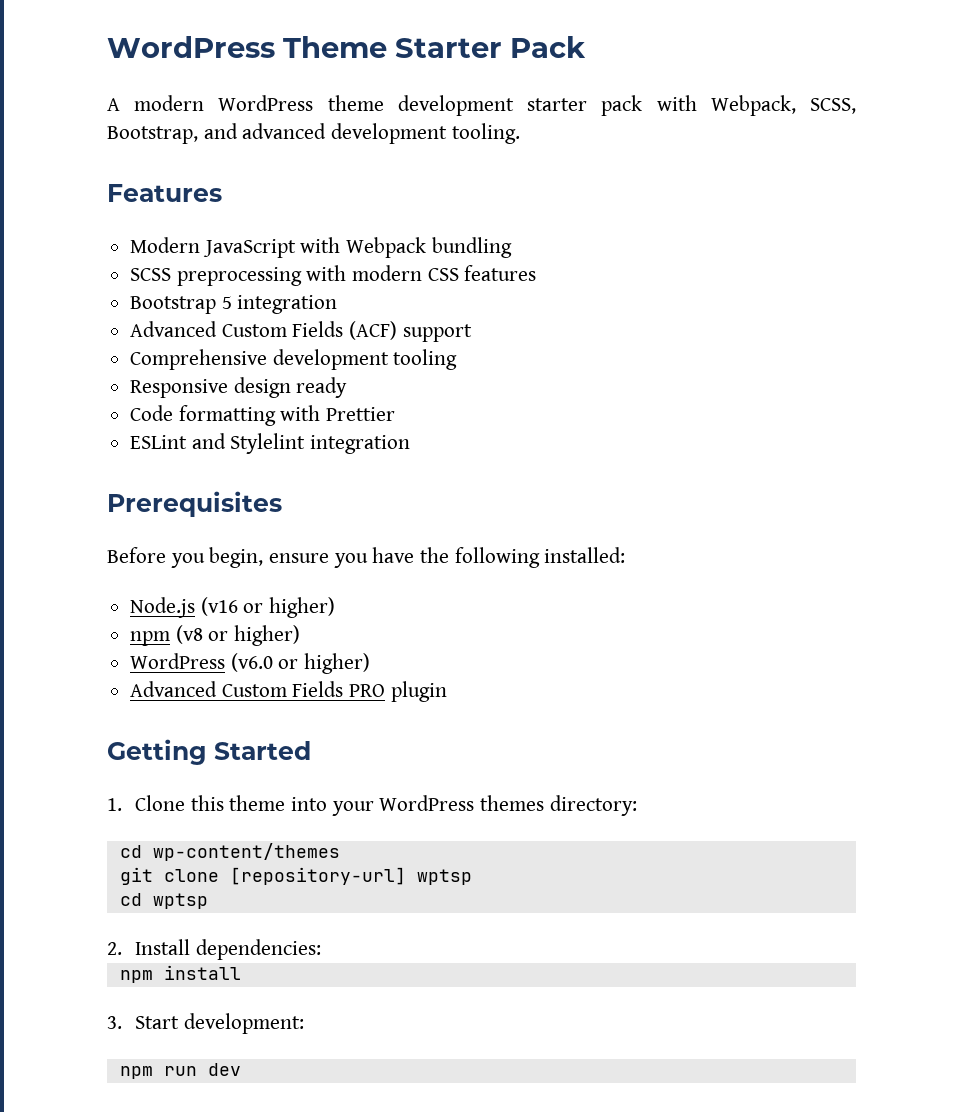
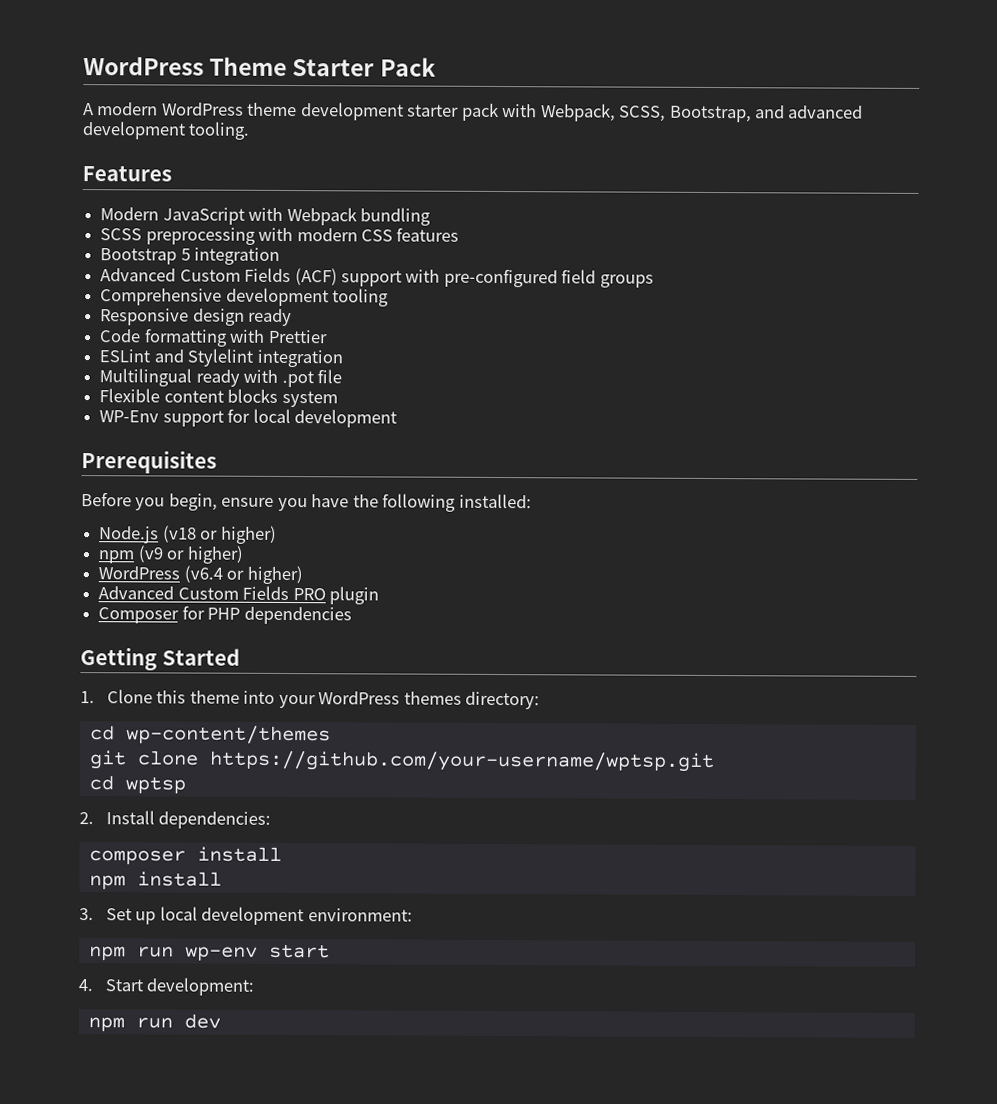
(472, 333) none -> [405,268,654,288] with pre-configured field groups
(411, 444) none -> [99,368,342,388] [99,388,338,408] [99,408,397,428] // Multilingual ready with .pot file // Flexible content blocks system // WP-Env support for local development
[200,597,238,616] (v16 -> [162,525,197,543] (v18
[175,625,203,644] (v8 -> [137,545,164,563] (v9
[230,653,273,672] (v6.0 -> [183,565,223,583] (v6.4
(447, 691) none -> [98,605,352,625] // Composer for PHP dependencies
[229,867,472,885] [repository-url] wptsp -> [208,750,715,773] https://github.com/your-username/wptsp.git
(321, 949) none -> [88,846,282,865] // composer install
(122, 1022) none -> [105,906,413,926] [88,943,330,961] [78,979,93,992] Set up local development environment: // npm run wp-env start // 4.

